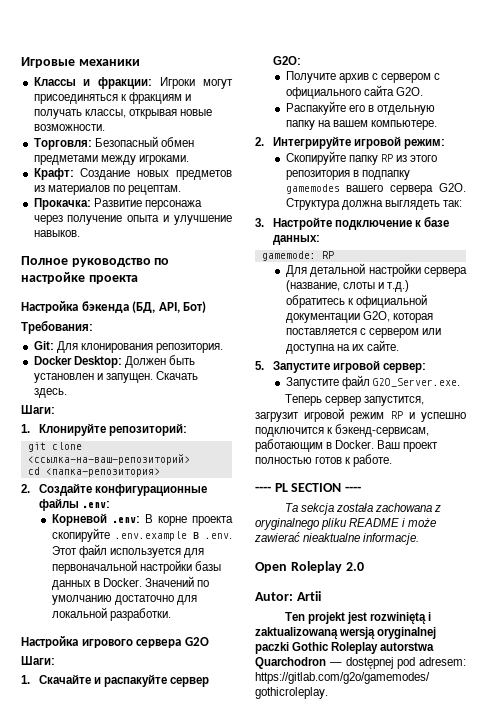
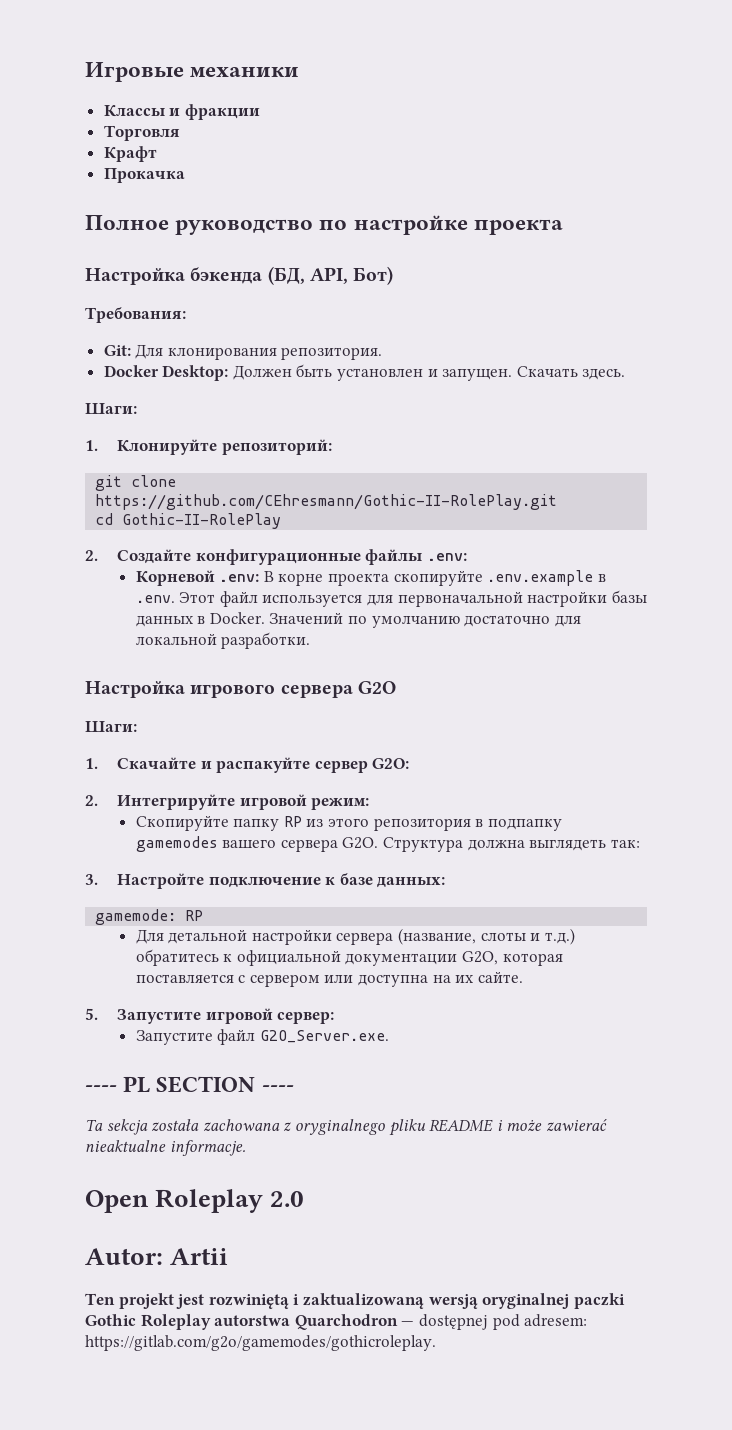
[98,77,233,89] [33,92,191,104] [33,109,212,119] [33,124,105,131] [33,136,194,150] [33,155,189,165] [33,168,232,180] [33,185,181,195] [33,198,202,210] [33,215,232,225] [33,230,80,237] фракции: Игроки могут присоединяться к фракциям и получать классы, открывая новые возможности. // Торговля: Безопасный обмен предметами между игроками. // Крафт: Создание новых предметов из материалов по рецептам. // Прокачка: Развитие персонажа через получение опыта и улучшение навыков. -> [184,104,260,120] [103,125,180,141] [103,146,157,162] [103,168,185,183] фракции // Торговля // Крафт // Прокачка
[27,454,190,465] <ссылка-на-ваш-репозиторий> -> [95,494,558,510] https://github.com/CEhresmann/Gothic-II-RolePlay.git
[45,468,160,477] <папка-репозитория> -> [122,513,282,529] Gothic-II-RolePlay
[285,71,440,83] [285,85,423,99] [285,101,435,115] [285,120,437,130] // Получите архив с сервером с официального сайта G2O. // Распакуйте его в отдельную папку на вашем компьютере. -> (410, 763) none
[284,394,424,406] [255,408,466,422] [255,424,430,437] [255,439,439,452] [255,454,393,467] // Теперь сервер запустится, загрузит игровой режим RP и успешно подключится к бэкенд-сервисам, работающим в Docker. Ваш проект полностью готов к работе. -> (389, 1036) none

